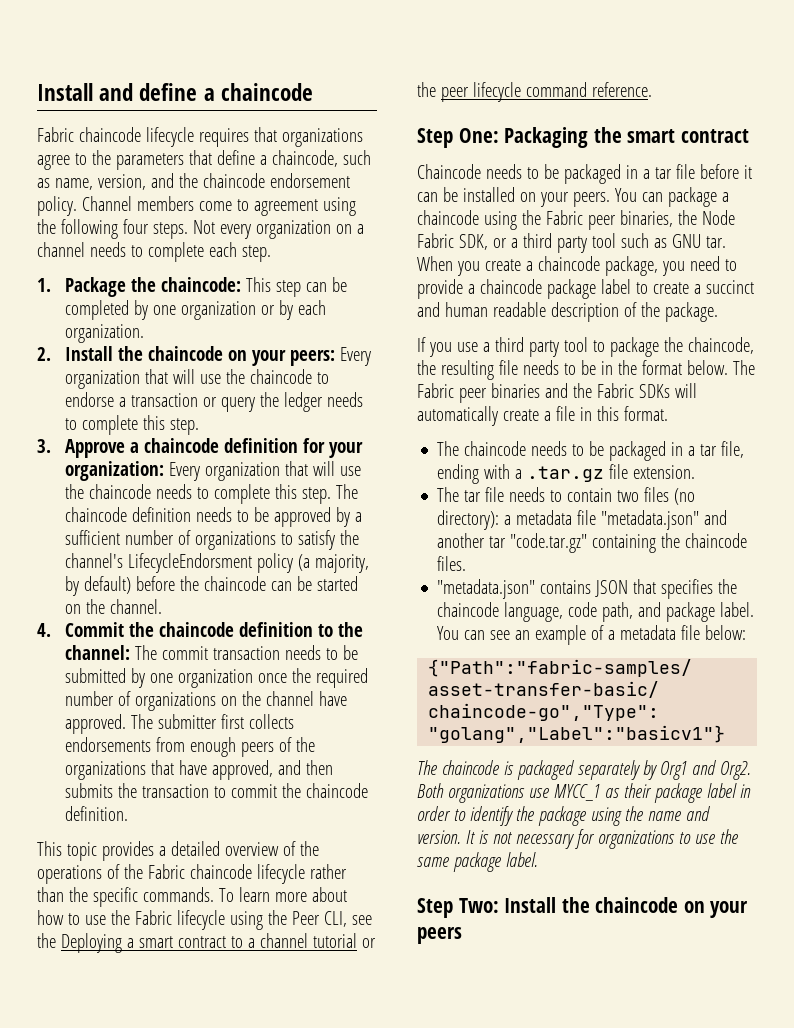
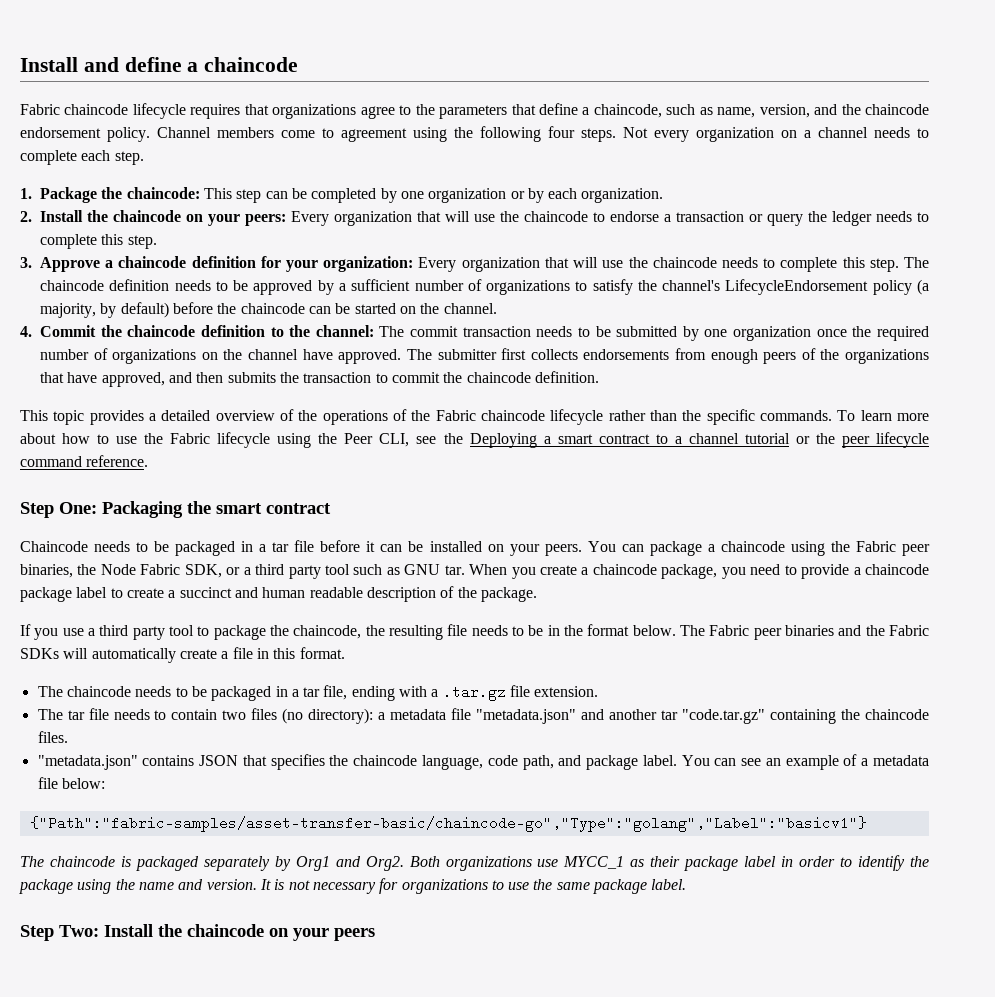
[128,553,253,573] LifecycleEndorsment -> [725,279,869,295] LifecycleEndorsement

